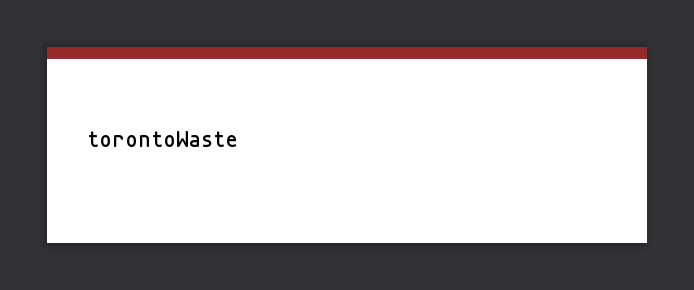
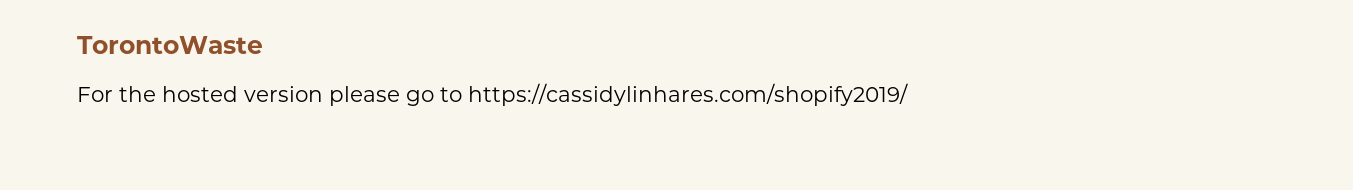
[87,131,238,147] torontoWaste -> [77,36,263,54] [77,83,908,106] TorontoWaste // For the hosted version please go to https://cassidylinhares.com/shopify2019/

